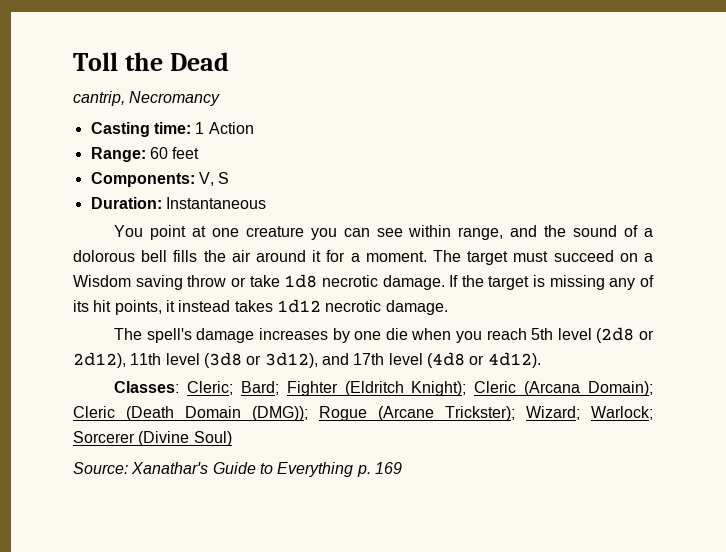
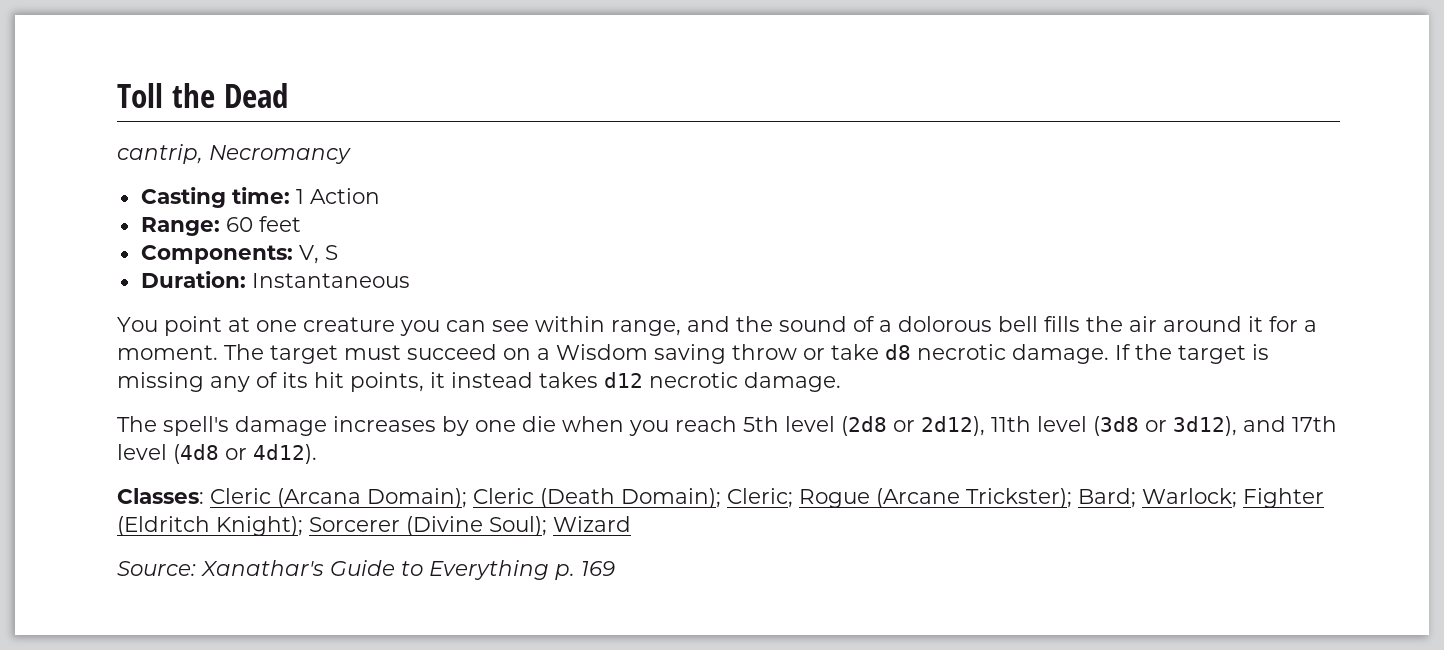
[284,274,318,288] 1d8 -> [885,344,911,360] d8
[276,299,321,313] 1d12 -> [604,372,643,388] d12
[186,381,467,396] Cleric; Bard; Fighter (Eldritch Knight); -> (204, 496) none
[185,406,308,421] Domain (DMG)); -> [621,488,793,508] Domain); Cleric;
[526,406,653,420] [73,431,232,446] Wizard; Warlock; Sorcerer (Divine Soul) -> [1078,488,1324,508] [117,516,631,536] Bard; Warlock; Fighter (Eldritch Knight); Sorcerer (Divine Soul); Wizard

